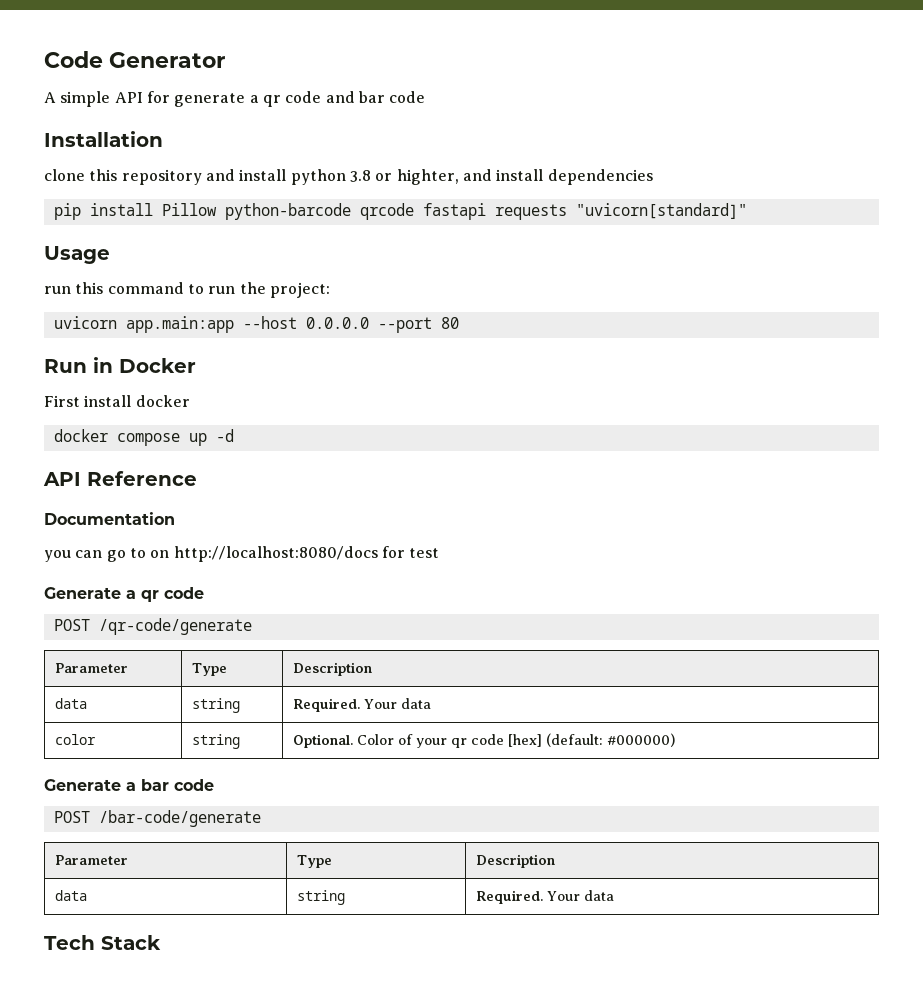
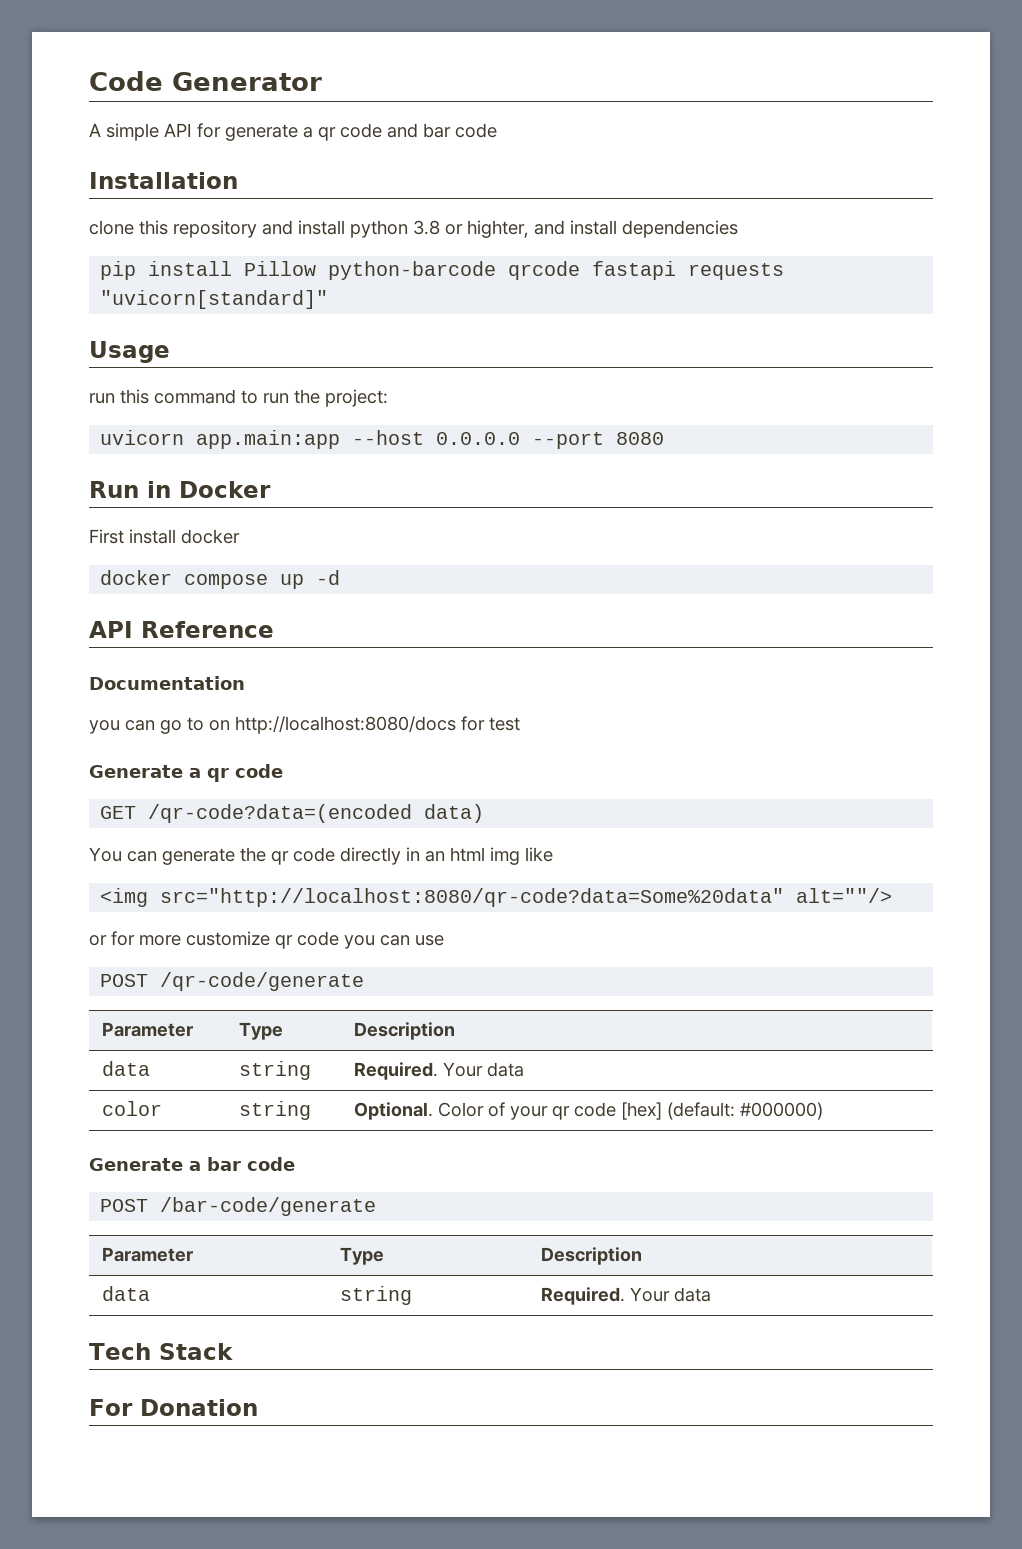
[440,317,459,329] 80 -> [616,432,665,445] 8080
(204, 593) none -> [100,804,485,823] [89,847,553,865] [100,888,893,907] [89,931,444,949] // GET /qr-code?data=(encoded data) // You can generate the qr code directly in an html img like // <img src="http://localhost:8080/qr-code?data=Some%20data" alt=""/> // or for more customize qr code you can use
(161, 942) none -> [89,1399,258,1416] // For Donation

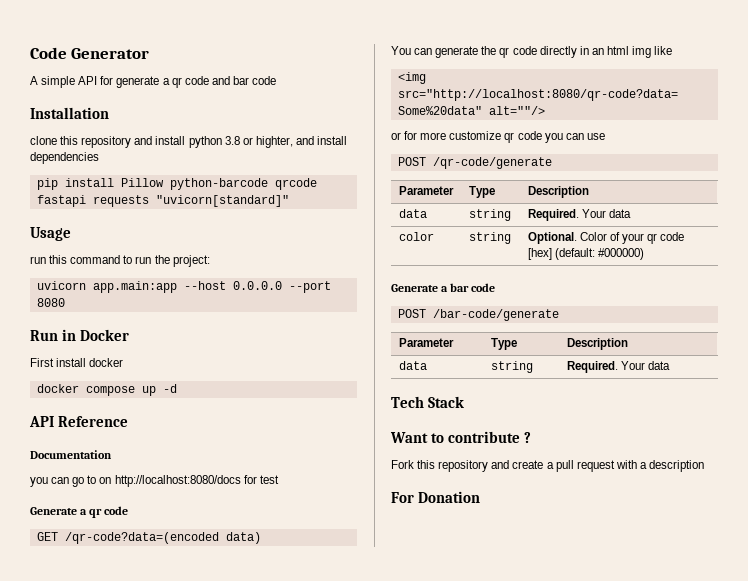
(233, 1351) none -> [390,431,531,443] [391,460,705,472] // Want to contribute ? // Fork this repository and create a pull request with a description

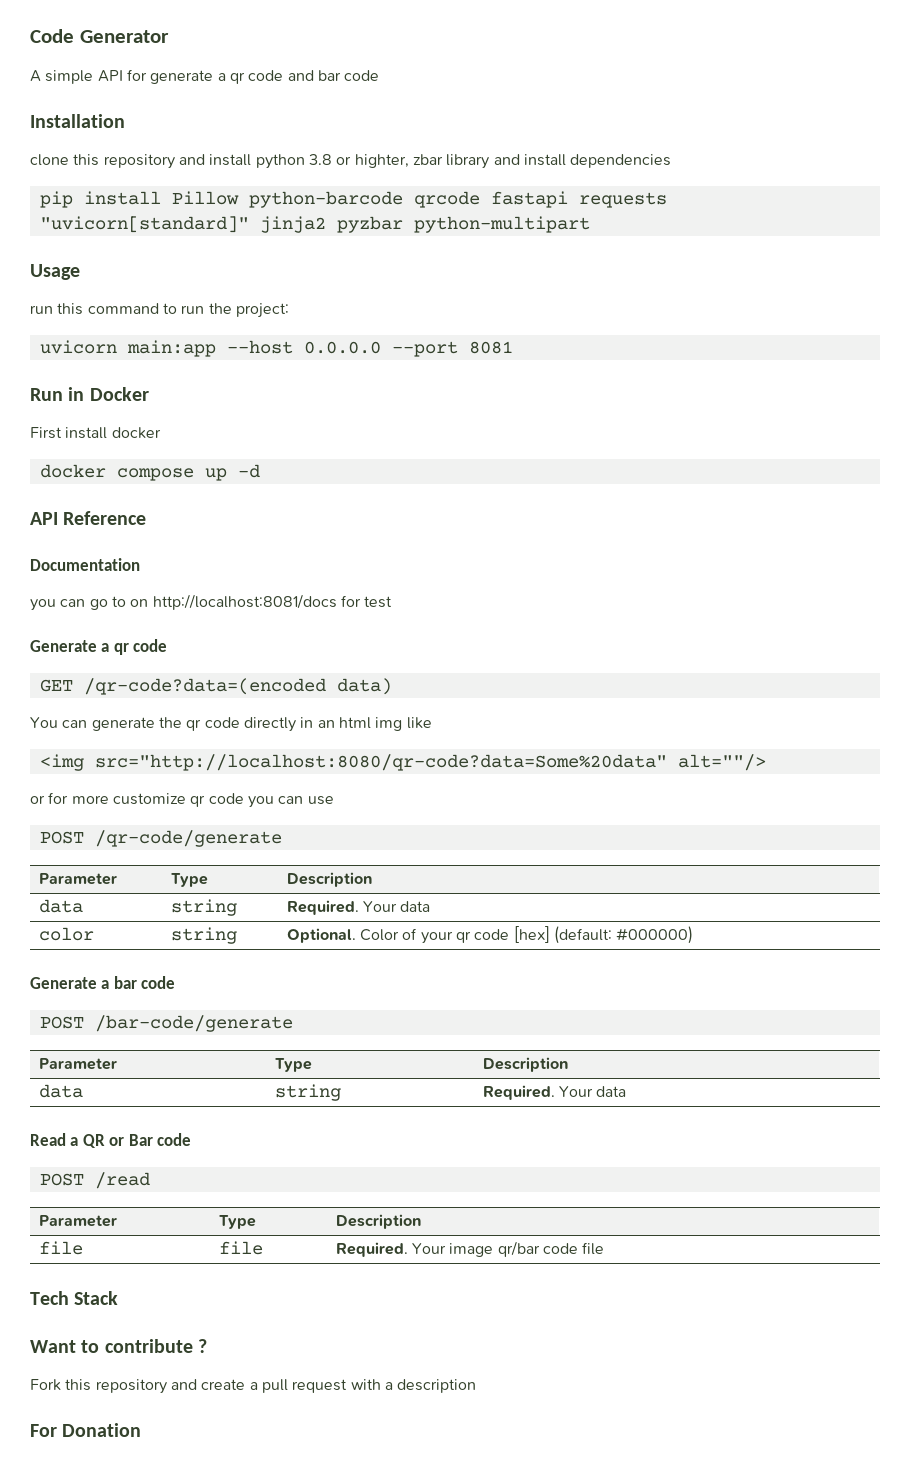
(293, 142) none -> [412,154,490,169] zbar library
(289, 201) none -> [259,216,590,233] jinja2 pyzbar python-multipart
[92,281,177,293] app.main:app -> [126,340,216,357] main:app
[36,298,65,307] 8080 -> [468,341,513,354] 8081
[114,475,241,487] http://localhost:8080/docs -> [152,594,337,610] http://localhost:8081/docs
(671, 365) none -> [30,1133,192,1148] [39,1172,150,1189] [38,1215,117,1227] [218,1215,256,1229] [335,1214,421,1229] [38,1241,83,1255] [218,1241,263,1255] [335,1241,605,1257] // Read a QR or Bar code // POST /read // Parameter | Type | Description // file | file | Required. Your image qr/bar code file

